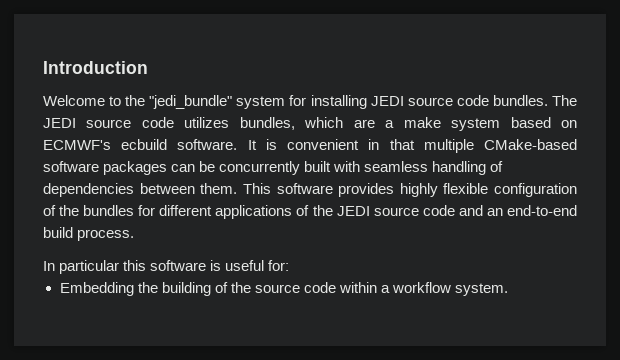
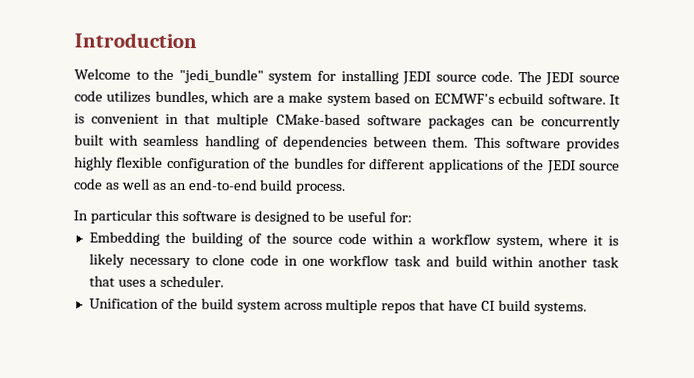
[456,95,548,106] code bundles. -> [481,70,514,82] code.
[458,205,483,216] and -> [104,178,167,190] as well as
(222, 265) none -> [253,210,345,225] designed to be
[455,283,509,296] system. -> [495,234,619,249] [88,253,620,269] [88,275,224,288] [88,297,587,315] system, where it is likely necessary to clone code in one workflow task and build within another task that uses a scheduler. // Unification of the build system across multiple repos that have CI build systems.

